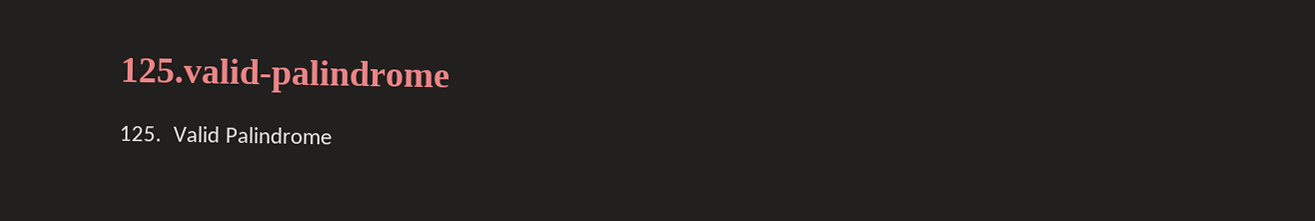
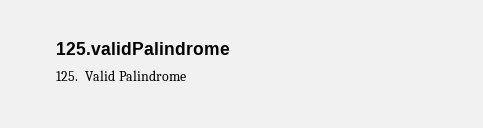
[120,56,450,96] 125.valid-palindrome -> [56,42,230,55] 125.validPalindrome

